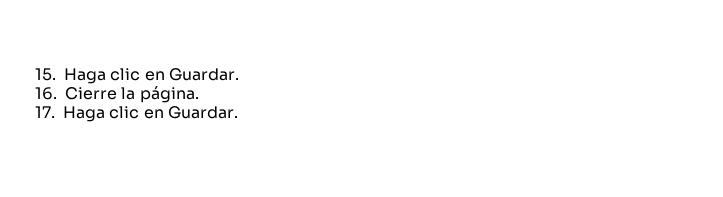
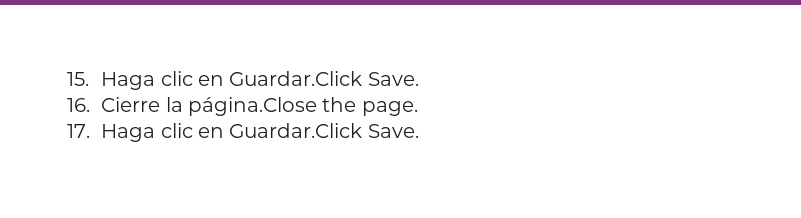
[168,68,239,81] Guardar. -> [229,71,419,86] Guardar.Click Save.
[139,86,199,103] página. -> [188,97,418,116] página.Close the page.
[167,106,238,119] Guardar. -> [229,123,419,138] Guardar.Click Save.

